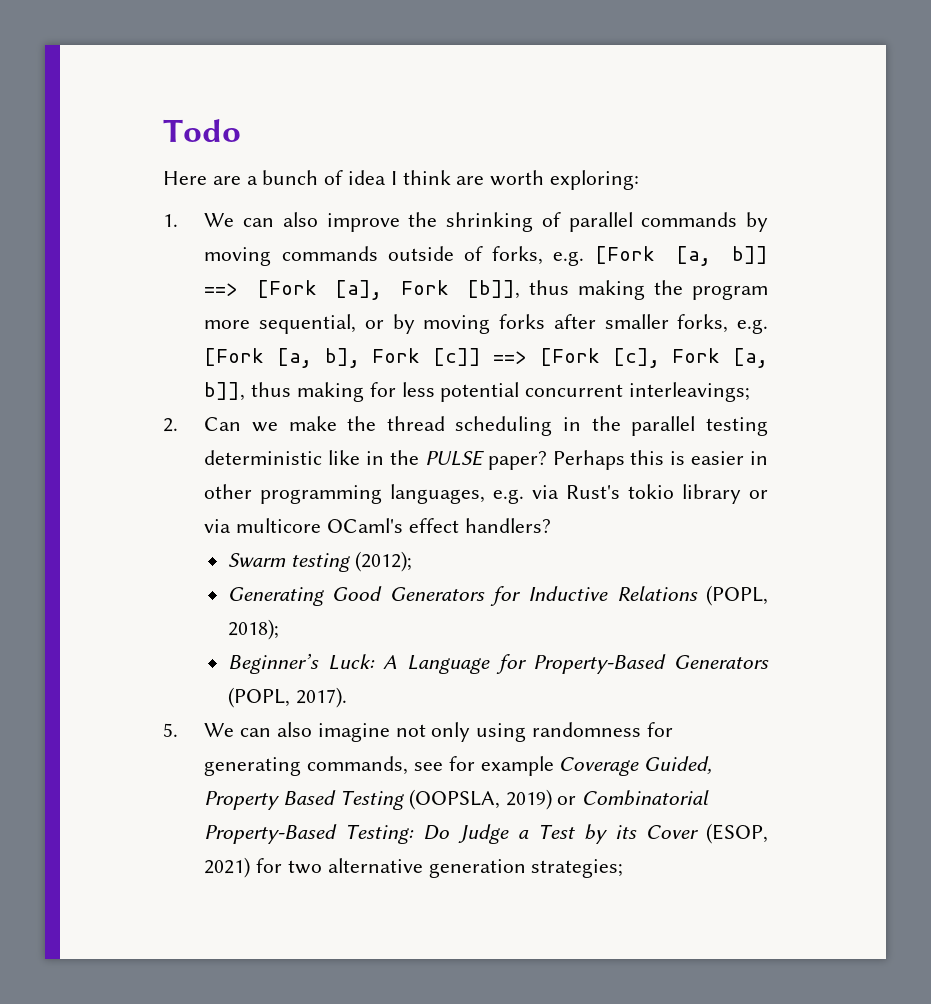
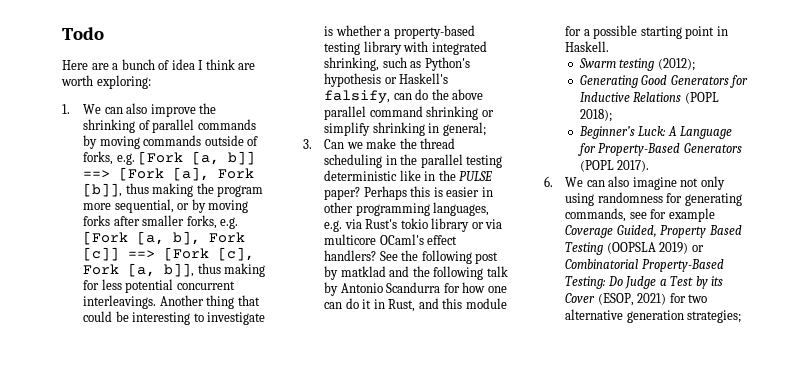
[628,382,750,402] [163,418,178,432] interleavings; // 2. -> [83,295,260,309] [83,311,266,325] [324,25,475,39] [324,41,487,55] [324,57,470,71] [324,73,449,87] [324,89,484,104] [324,106,494,120] [324,122,486,136] [303,139,312,149] interleavings. Another thing that could be interesting to investigate is whether a property-based testing library with integrated shrinking, such as Python's hypothesis or Haskell's falsify, can do the above parallel command shrinking or simplify shrinking in general; // 3.
(551, 525) none -> [379,250,499,264] [324,266,508,280] [324,282,507,296] [324,298,507,312] [565,25,728,39] [565,41,610,52] See the following post by matklad and the following talk by Antonio Scandurra for how one can do it in Rust, and this module for a possible starting point in Haskell.
[706,585,768,606] (POPL, -> [684,92,719,104] (POPL
[227,687,290,708] (POPL, -> [579,160,614,172] (POPL
[163,723,178,737] 5. -> [544,176,553,187] 6.
[408,789,500,810] (OOPSLA, -> [606,242,656,254] (OOPSLA

